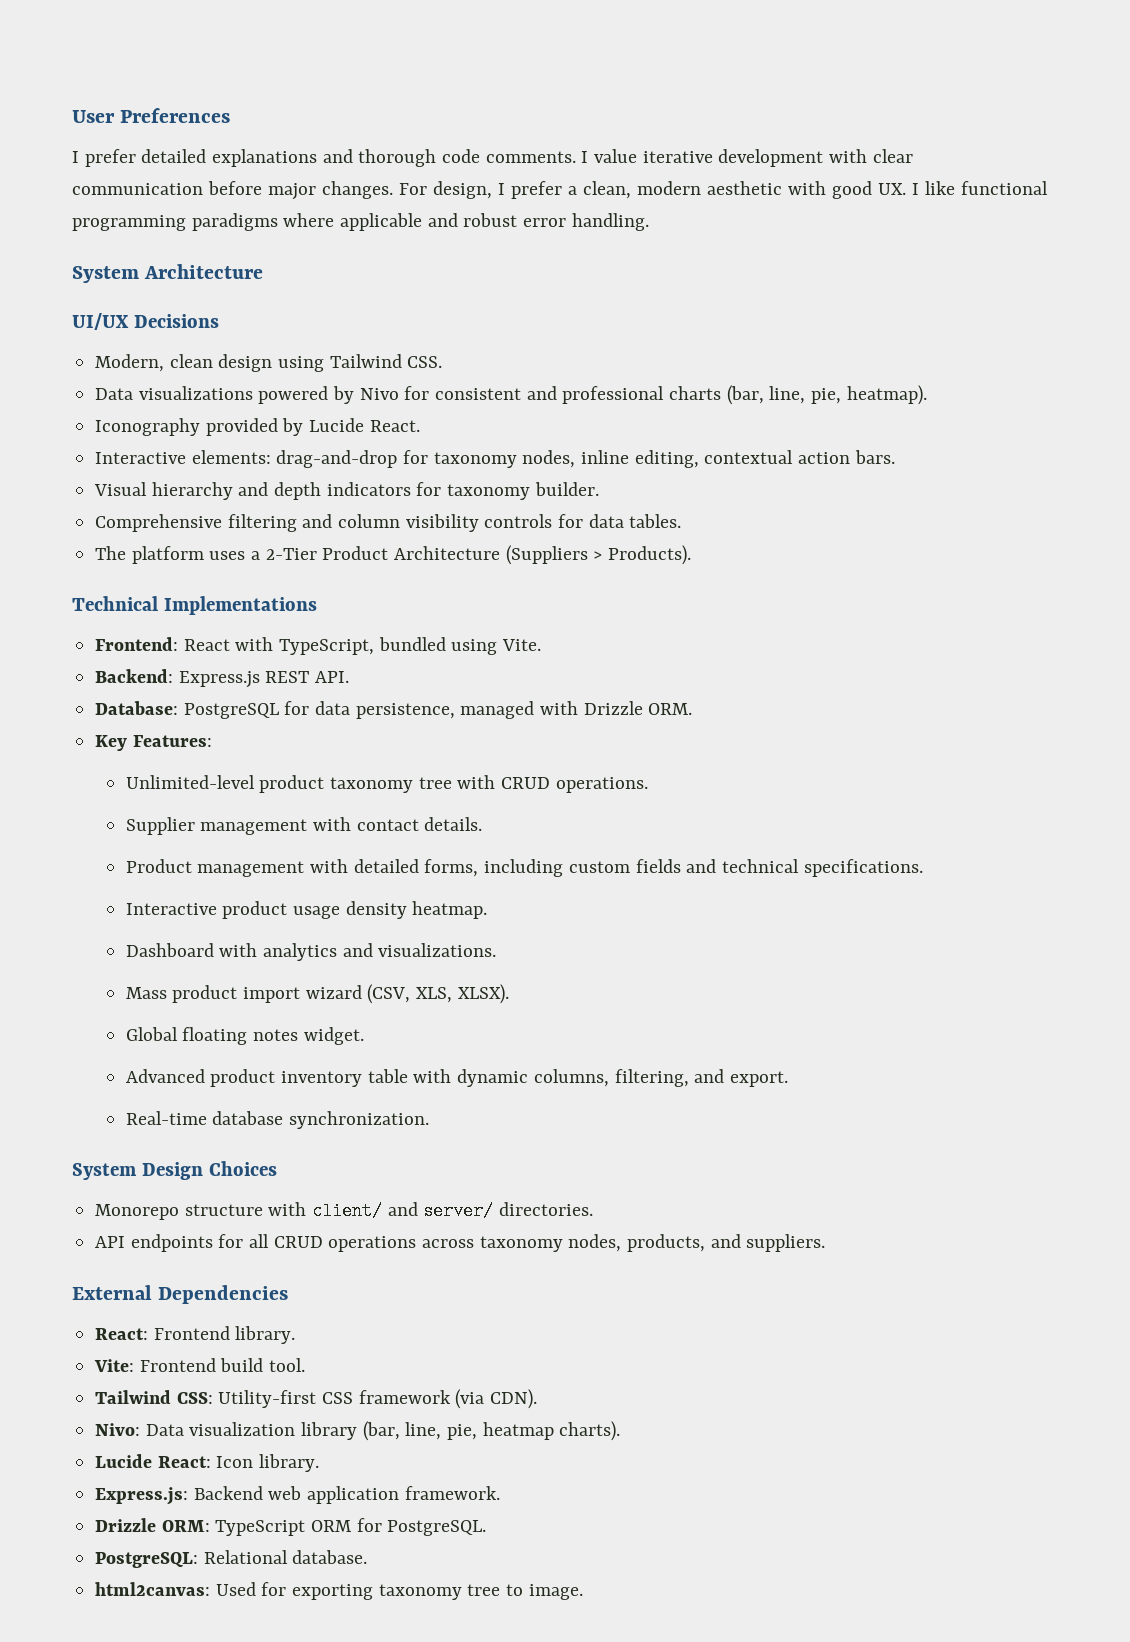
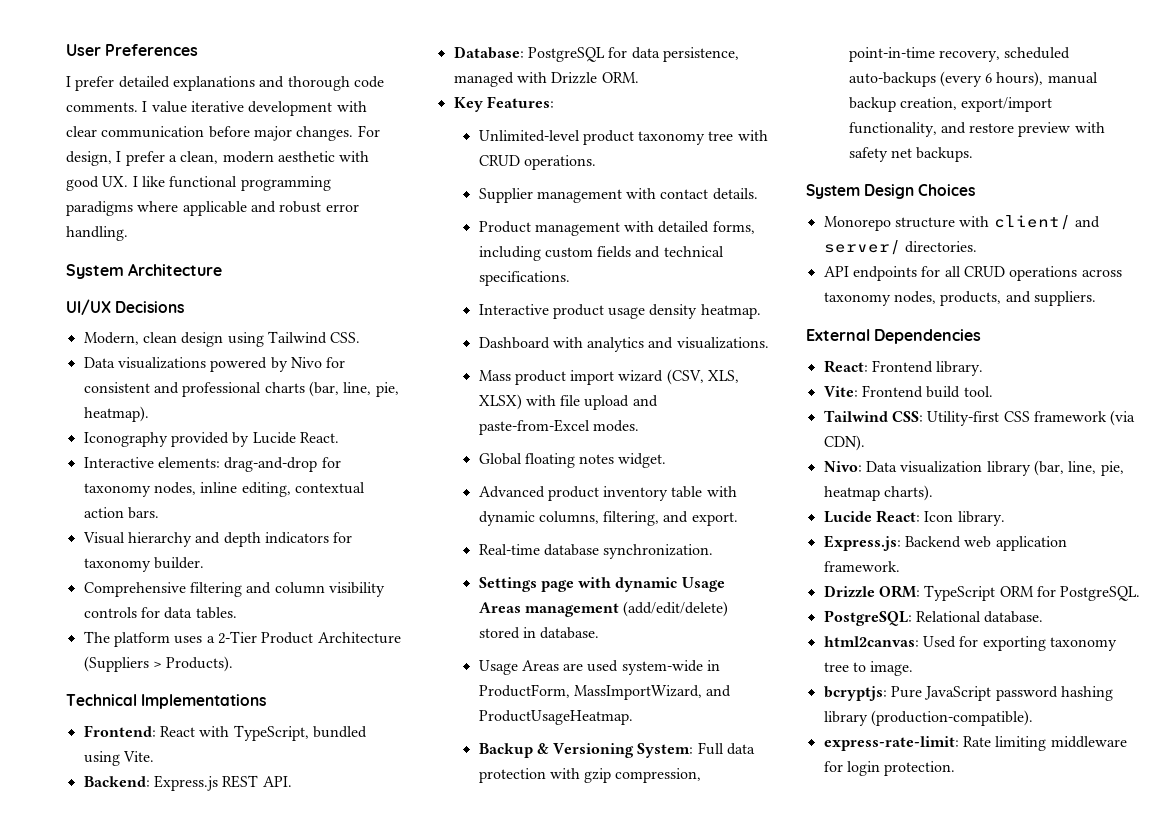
[457,984,509,1004] XLSX). -> [478,394,658,410] [478,419,639,435] XLSX) with file upload and paste-from-Excel modes.
(430, 1120) none -> [478,577,725,592] [478,601,729,617] [478,627,600,639] [478,660,721,675] [478,684,732,700] [478,710,633,725] [478,742,756,758] [478,768,702,783] [848,47,1071,62] [848,71,1098,87] [848,97,1053,112] [848,122,1105,137] [848,147,974,162] // Settings page with dynamic Usage Areas management (add/edit/delete) stored in database. // Usage Areas are used system-wide in ProductForm, MassImportWizard, and ProductUsageHeatmap. // Backup & Versioning System: Full data protection with gzip compression, point-in-time recovery, scheduled auto-backups (every 6 hours), manual backup creation, export/import functionality, and restore preview with safety net backups.
(583, 1592) none -> [823,686,1113,701] [823,710,1033,726] [823,736,1127,751] [823,761,956,776] // bcryptjs: Pure JavaScript password hashing library (production-compatible). // express-rate-limit: Rate limiting middleware for login protection.

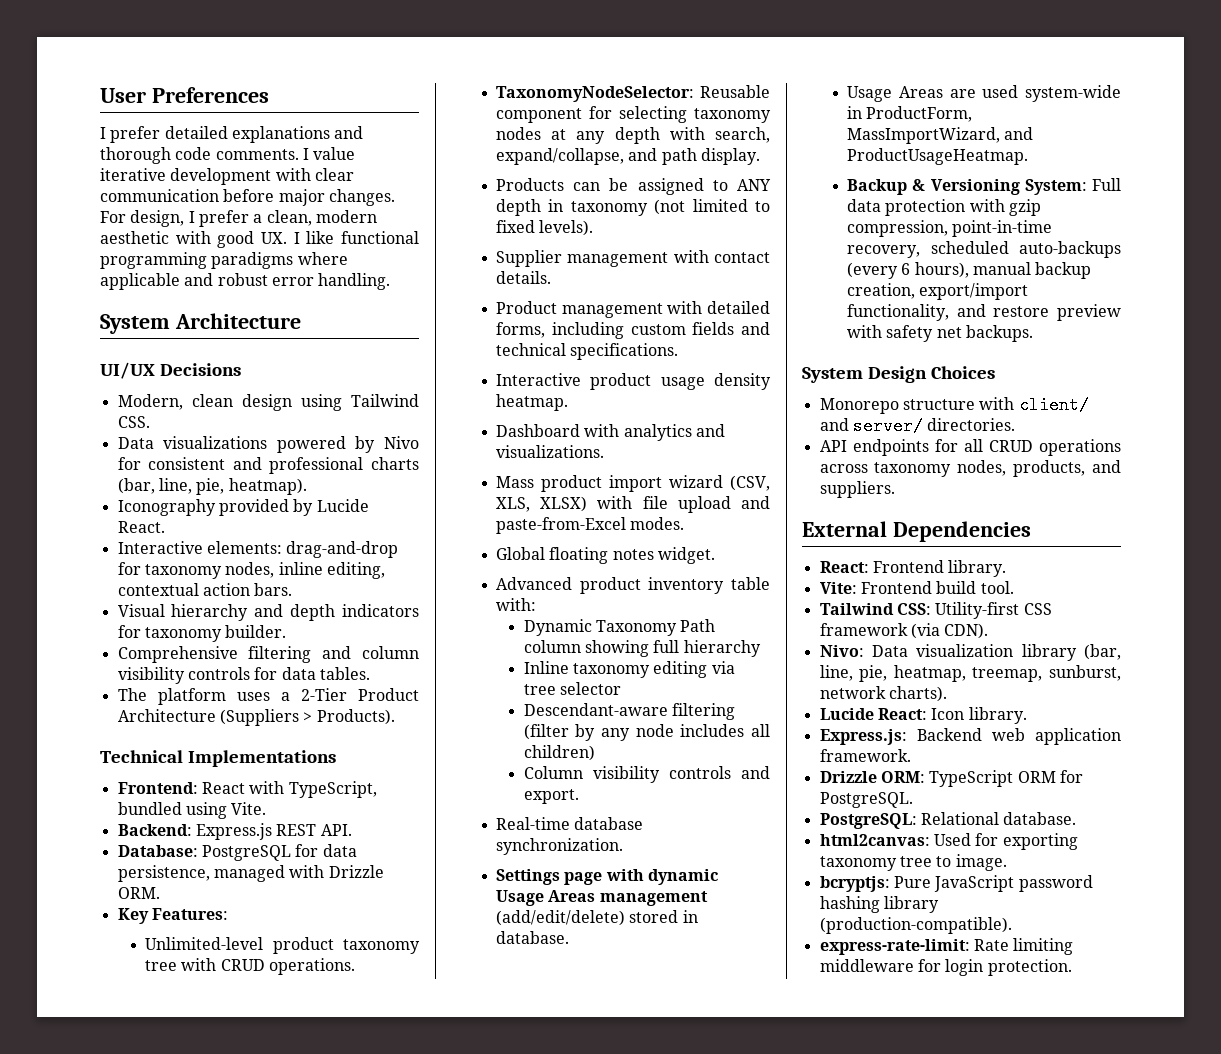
(596, 162) none -> [496,85,770,102] [496,106,771,123] [496,127,770,144] [496,148,761,165] [496,178,771,195] [496,199,770,216] [496,220,594,236] // TaxonomyNodeSelector: Reusable component for selecting taxonomy nodes at any depth with search, expand/collapse, and path display. // Products can be assigned to ANY depth in taxonomy (not limited to fixed levels).
[706,486,737,497] [478,511,660,526] with dynamic columns, filtering, -> [496,598,537,611] [523,619,716,636] [523,640,761,657] [523,661,735,678] [523,682,621,695] [523,703,735,720] [523,724,770,741] [523,745,595,761] [523,766,731,783] with: // Dynamic Taxonomy Path column showing full hierarchy // Inline taxonomy editing via tree selector // Descendant-aware filtering (filter by any node includes all children) // Column visibility controls
[823,486,880,501] heatmap -> [893,665,1121,682] [819,686,886,699] heatmap, treemap, sunburst, network

